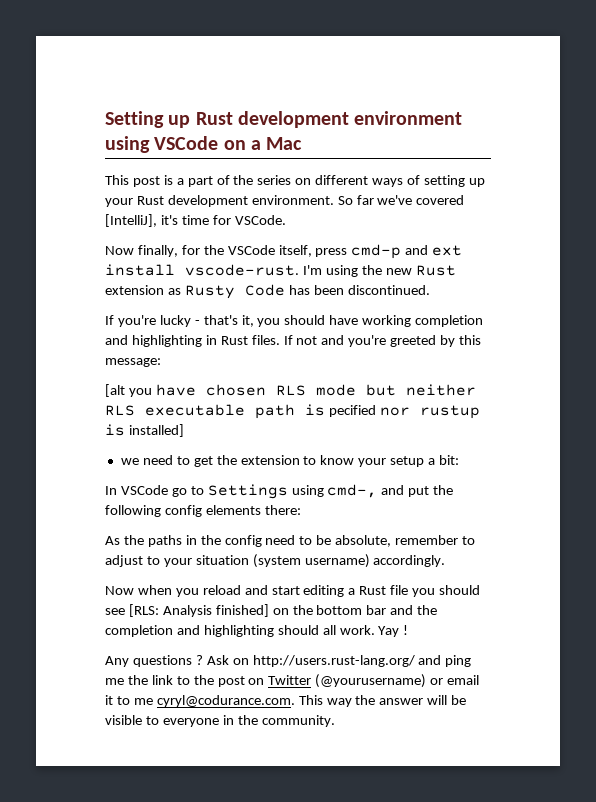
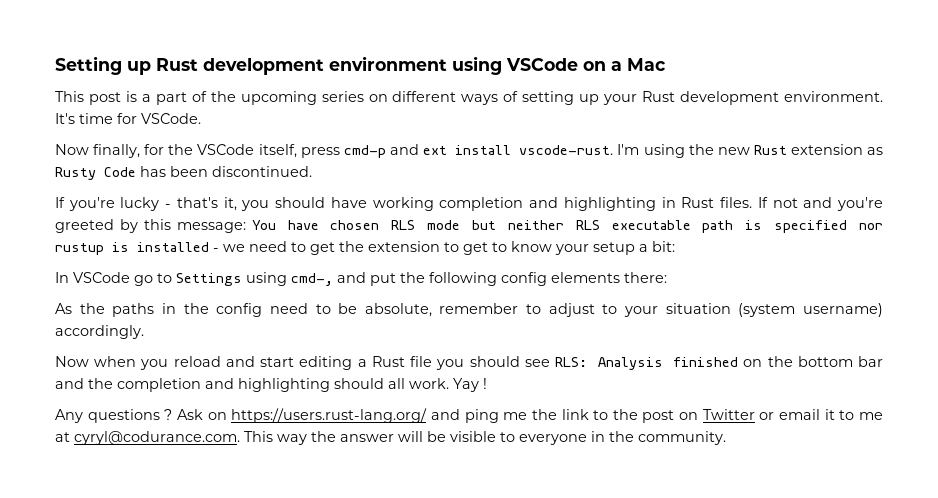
(254, 180) none -> [240,91,317,105] upcoming
[337,195,465,205] [105,214,178,227] So far we've covered [IntelliJ], it's -> [55,113,75,124] It's
[105,384,152,397] // [alt you -> [251,220,276,230] You
[328,405,376,417] pecified -> [774,220,848,233] specified
[128,424,184,437] installed] // -> [137,242,219,252] installed -
(317, 460) none -> [463,242,507,255] get to
[128,604,269,617] [RLS: Analysis finished] -> [555,357,739,370] RLS: Analysis finished
[252,655,415,667] http://users.rust-lang.org/ -> [231,408,428,423] https://users.rust-lang.org/
[315,674,427,688] (@yourusername) -> (755, 414) none
(153, 701) none -> [55,432,70,442] at

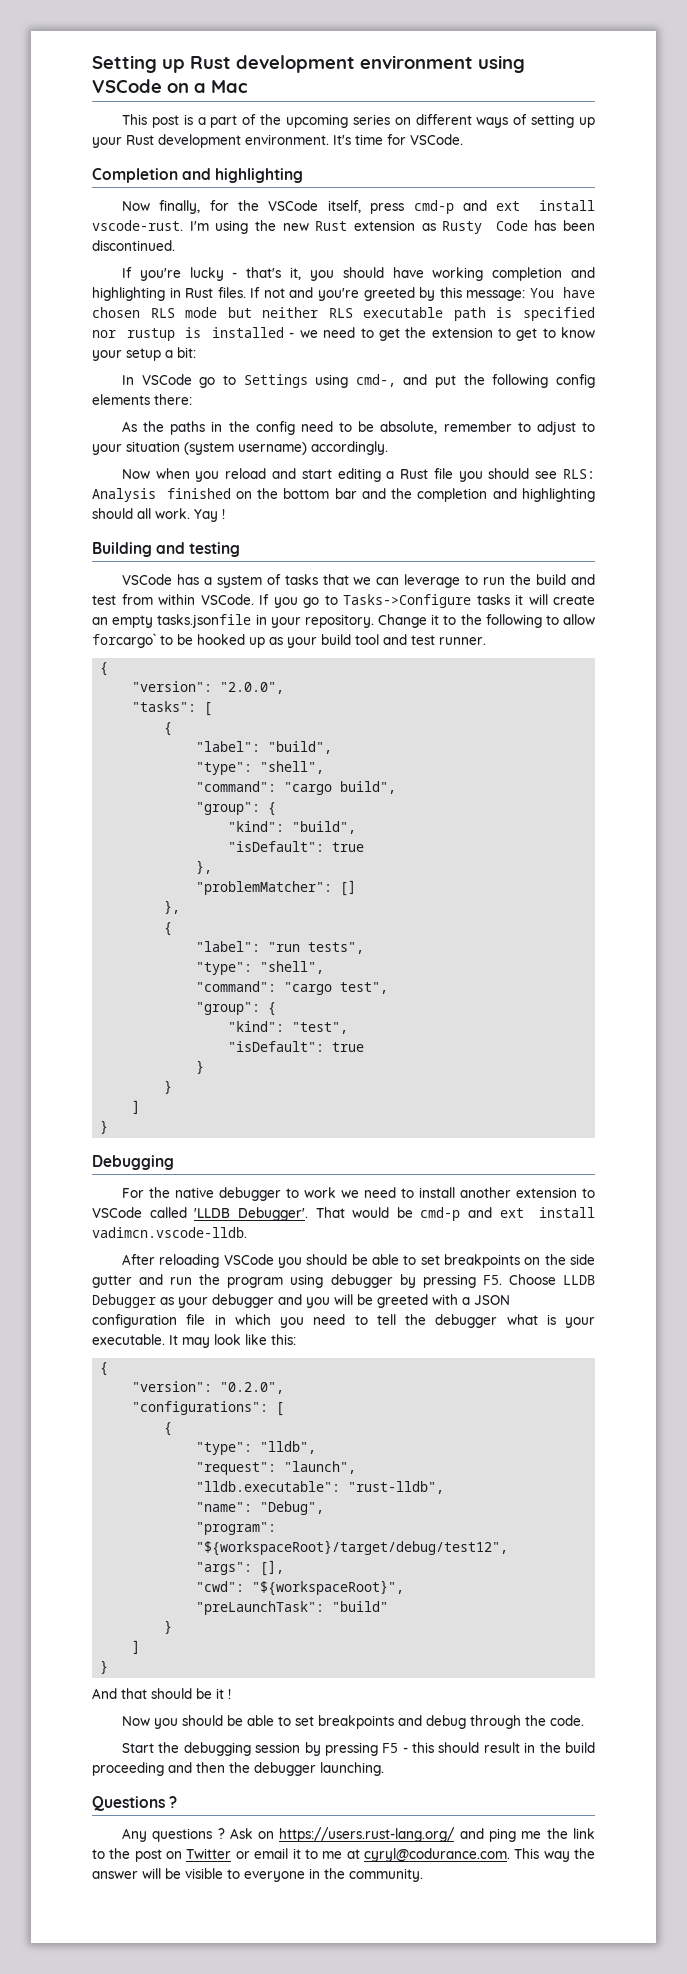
(201, 118) none -> [92,168,304,183] // Completion and highlighting
(487, 383) none -> [92,542,241,557] [121,574,596,588] [92,594,595,608] [92,614,596,628] [92,633,486,648] [100,662,109,676] [132,681,285,694] [132,701,213,716] [164,722,173,736] [196,741,333,754] [196,761,325,775] [196,781,397,795] [196,802,277,816] [228,821,357,834] [228,841,365,852] [196,860,213,874] [196,880,357,896] [164,900,181,914] [164,922,173,936] [196,941,365,954] [196,961,325,975] [196,981,389,995] [196,1002,277,1016] [228,1021,349,1034] [228,1041,365,1052] [196,1060,205,1074] [164,1080,173,1094] [132,1100,141,1114] [100,1120,109,1134] [92,1155,174,1170] [121,1187,596,1201] [92,1207,595,1221] [92,1227,247,1238] [121,1254,595,1268] [92,1274,595,1288] [92,1294,510,1308] [92,1314,595,1328] [92,1334,296,1348] [100,1362,109,1376] [132,1381,285,1394] [132,1401,285,1416] [164,1422,173,1436] [196,1441,317,1455] [196,1461,357,1475] [196,1481,445,1494] [196,1501,325,1515] [196,1522,277,1535] [196,1540,509,1556] [196,1560,285,1576] [196,1580,405,1596] [196,1601,389,1615] [164,1620,173,1634] [132,1640,141,1654] [100,1660,109,1674] [92,1688,231,1699] [121,1715,584,1729] [121,1742,596,1756] [92,1762,384,1776] [92,1796,178,1811] // Building and testing // VSCode has a system of tasks that we can leverage to run the build and test from within VSCode. If you go to Tasks->Configure tasks it will create an empty tasks.jsonfile in your repository. Change it to the following to allow forcargo` to be hooked up as your build tool and test runner. // { // "version": "2.0.0", // "tasks": [ // { // "label": "build", // "type": "shell", // "command": "cargo build", // "group": { // "kind": "build", // "isDefault": true // }, // "problemMatcher": [] // }, // { // "label": "run tests", // "type": "shell", // "command": "cargo test", // "group": { // "kind": "test", // "isDefault": true // } // } // ] // } // Debugging // For the native debugger to work we need to install another extension to VSCode called 'LLDB Debugger'. That would be cmd-p and ext install vadimcn.vscode-lldb. // After reloading VSCode you should be able to set breakpoints on the side gutter and run the program using debugger by pressing F5. Choose LLDB Debugger as your debugger and you will be greeted with a JSON configuration file in which you need to tell the debugger what is your executable. It may look like this: // { // "version": "0.2.0", // "configurations": [ // { // "type": "lldb", // "request": "launch", // "lldb.executable": "rust-lldb", // "name": "Debug", // "program": "${workspaceRoot}/target/debug/test12", // "args": [], // "cwd": "${workspaceRoot}", // "preLaunchTask": "build" // } // ] // } // And that should be it ! // Now you should be able to set breakpoints and debug through the code. // Start the debugging session by pressing F5 - this should result in the build proceeding and then the debugger launching. // Questions ?

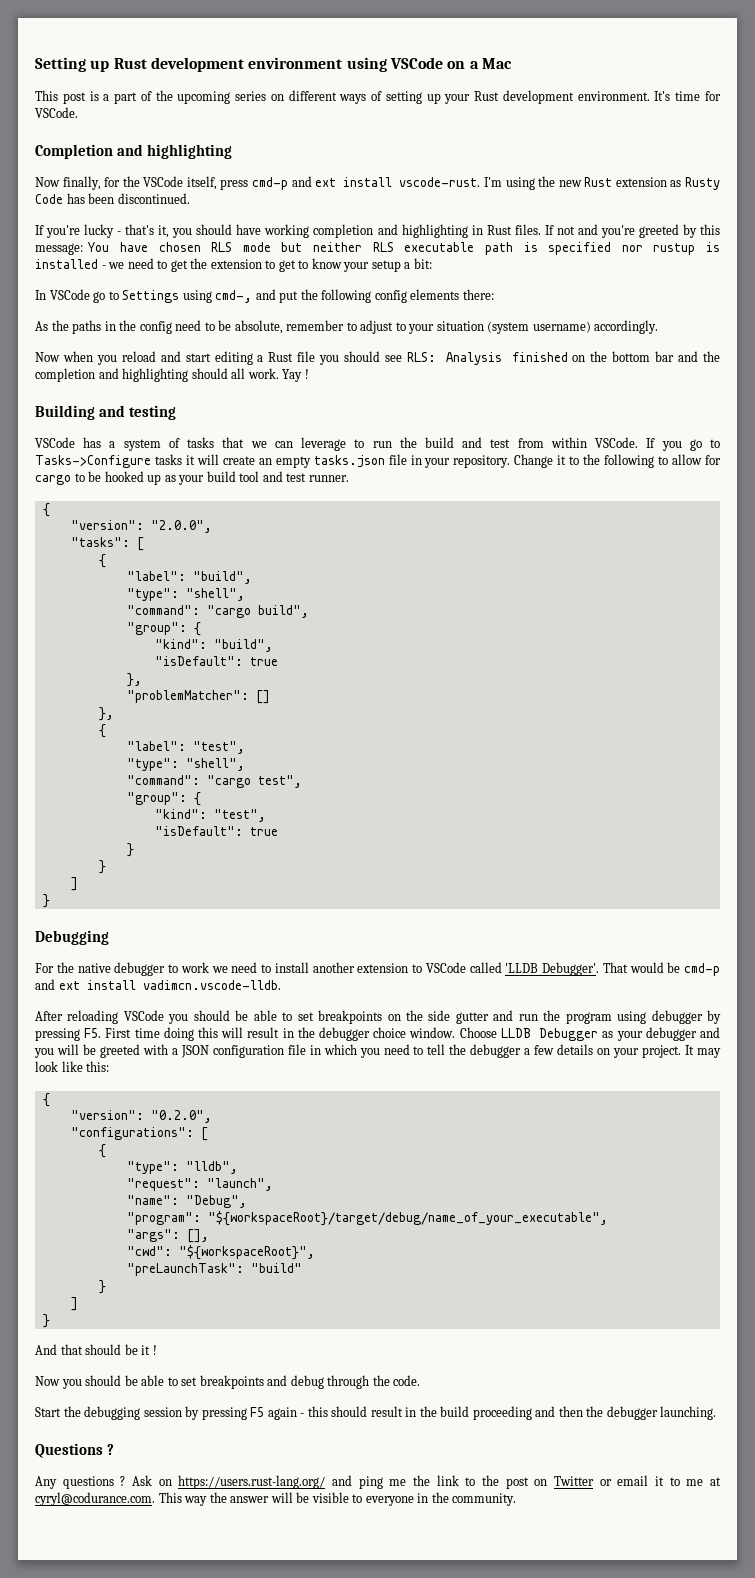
[157,614,252,628] tasks.jsonfile -> [313,454,407,468] tasks.json file
[92,633,156,648] forcargo` -> [704,455,721,465] [35,475,71,485] for cargo
[268,942,365,954] "run tests", -> [192,741,245,754] "test",
(502, 1280) none -> [105,1027,456,1041] First time doing this will result in the debugger choice window.
[506,1314,595,1328] [92,1334,165,1345] what is your executable. -> [524,1044,682,1058] a few details on your project.
[196,1481,445,1494] // "lldb.executable": "rust-lldb", -> (273, 1184) none
[196,1540,509,1556] "${workspaceRoot}/target/debug/test12", -> [207,1211,608,1226] "${workspaceRoot}/target/debug/name_of_your_executable",
(399, 1748) none -> [267,1407,297,1420] again

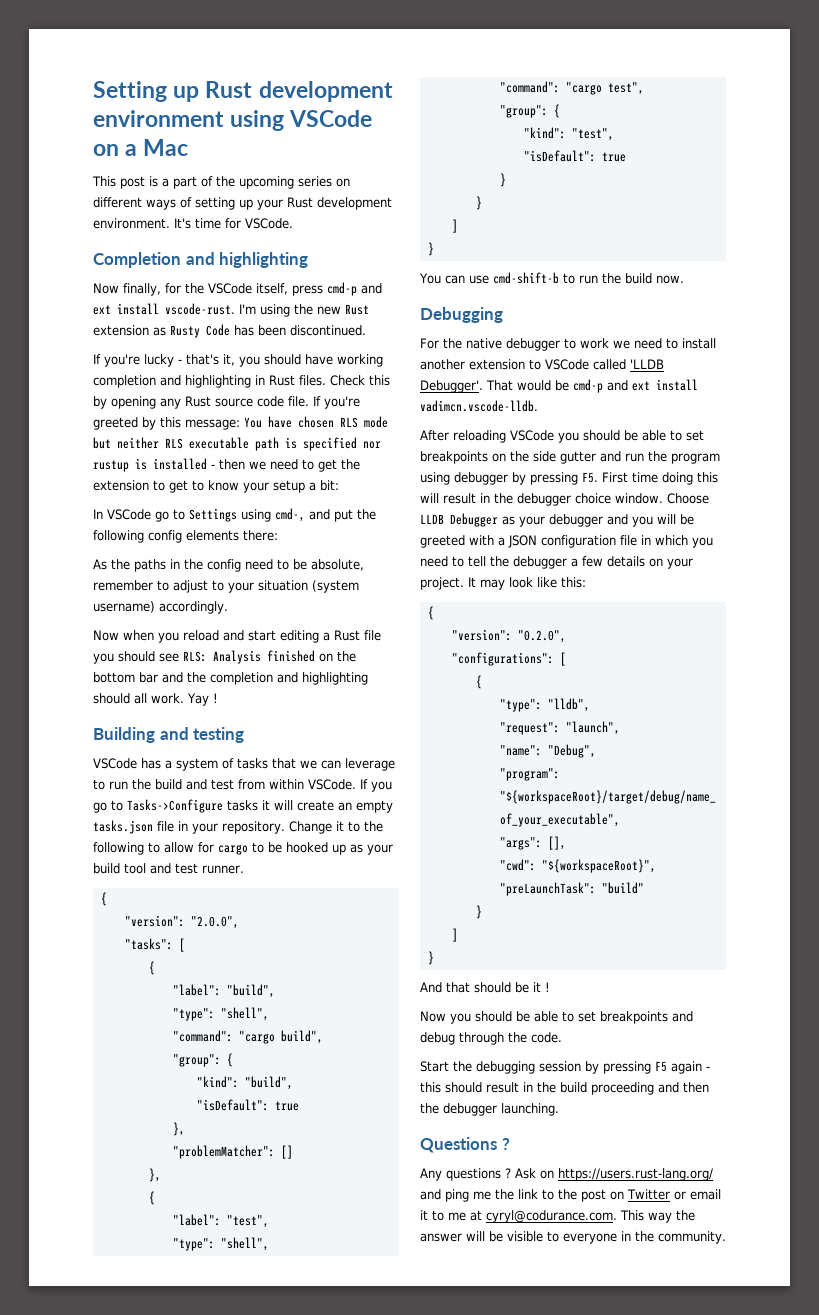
[544,224,598,235] If not and -> [330,375,390,386] [93,396,321,409] Check this by opening any Rust source code file. If
(106, 267) none -> [219,459,245,470] then
(50, 901) none -> [419,272,684,284] // You can use cmd-shift-b to run the build now.

